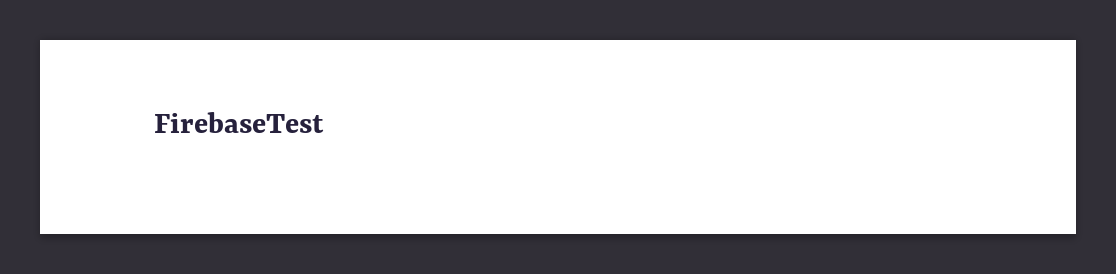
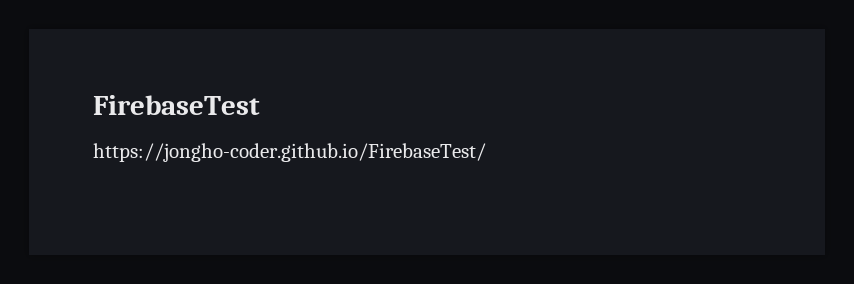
(324, 122) none -> [93,143,486,162] // https://jongho-coder.github.io/FirebaseTest/

